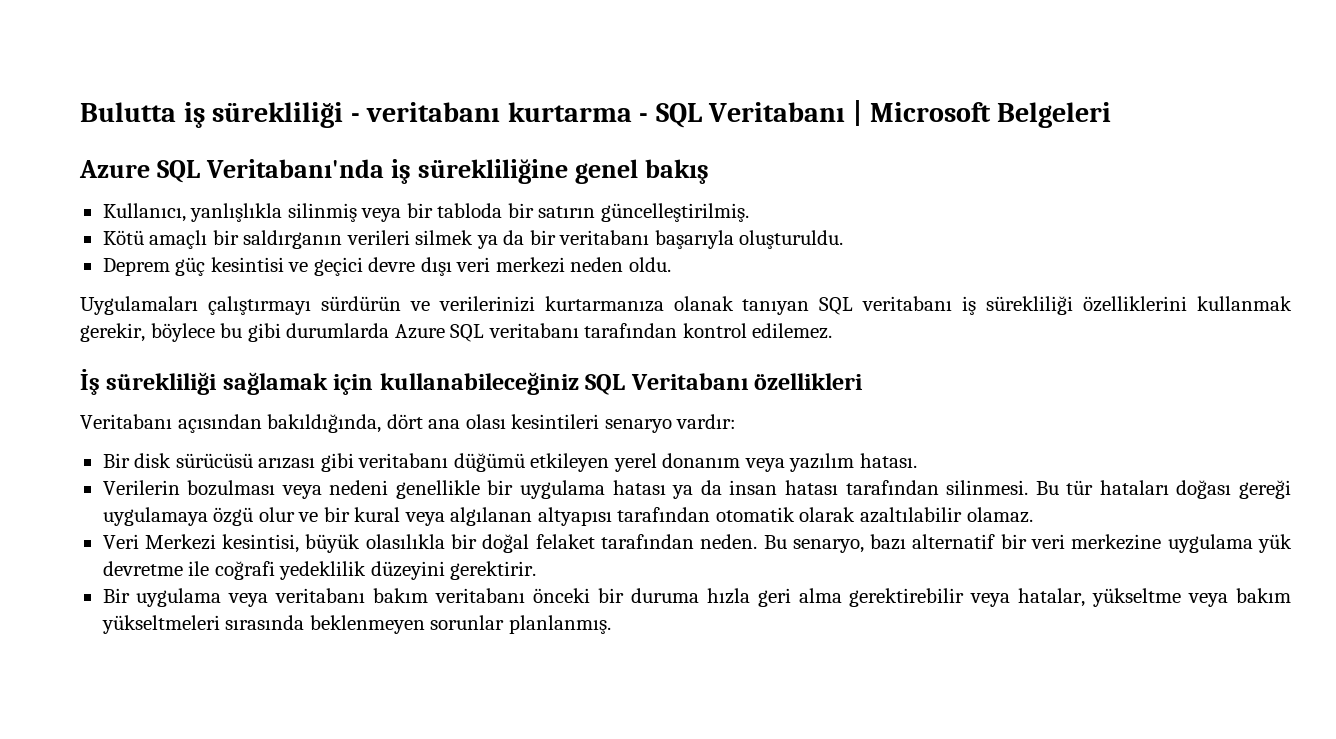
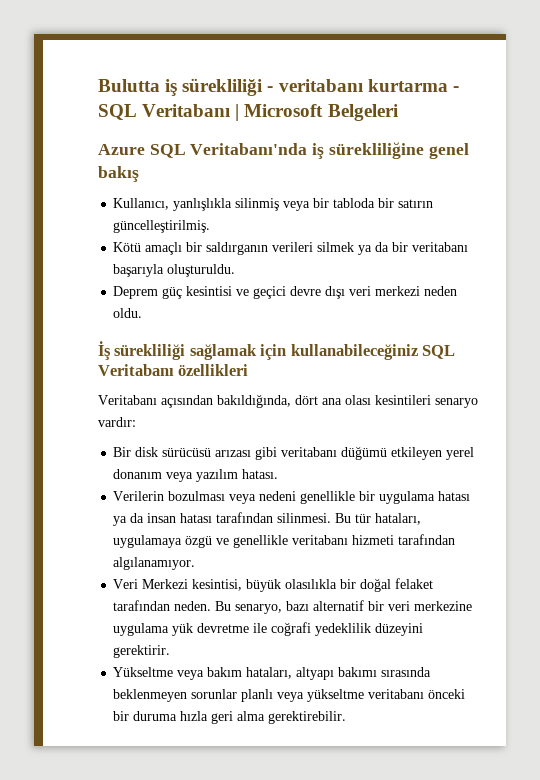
[80,296,1292,315] [80,323,833,342] // Uygulamaları çalıştırmayı sürdürün ve verilerinizi kurtarmanıza olanak tanıyan SQL veritabanı iş sürekliliği özelliklerini kullanmak gerekir, böylece bu gibi durumlarda Azure SQL veritabanı tarafından kontrol edilemez. -> (143, 313) none
[1099,480,1291,499] [102,507,1033,526] hataları doğası gereği uygulamaya özgü olur ve bir kural veya algılanan altyapısı tarafından otomatik olarak azaltılabilir olamaz. -> [375,513,422,525] [113,534,456,548] [113,557,196,570] hataları, uygulamaya özgü ve genellikle veritabanı hizmeti tarafından algılanamıyor.
[102,588,429,607] Bir uygulama veya veritabanı bakım -> [113,667,432,680] [113,689,365,702] Yükseltme veya bakım hataları, altyapı bakımı sırasında beklenmeyen sorunlar planlı veya yükseltme
[849,588,1291,607] [101,615,611,634] gerektirebilir veya hatalar, yükseltme veya bakım yükseltmeleri sırasında beklenmeyen sorunlar planlanmış. -> [268,711,347,724] gerektirebilir.

